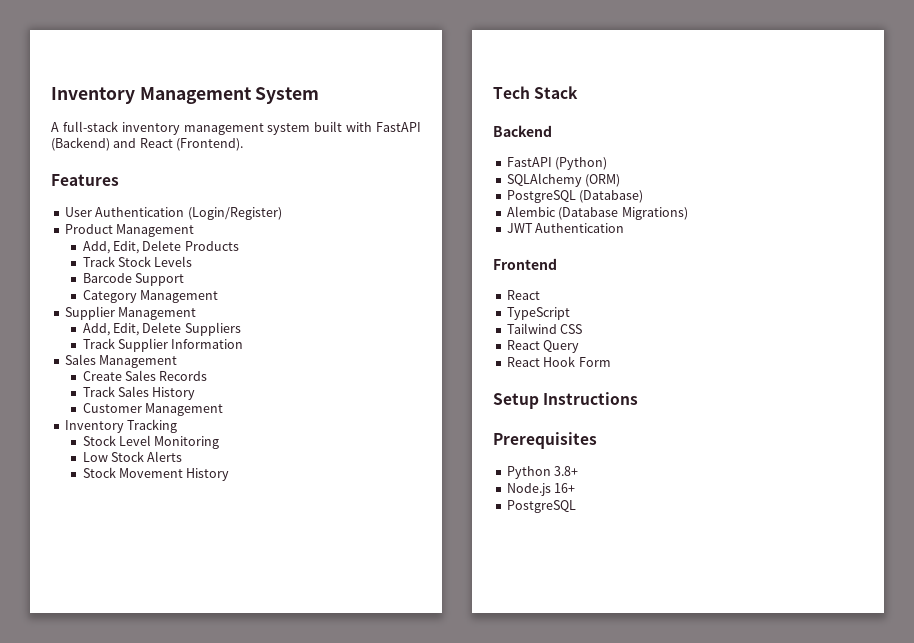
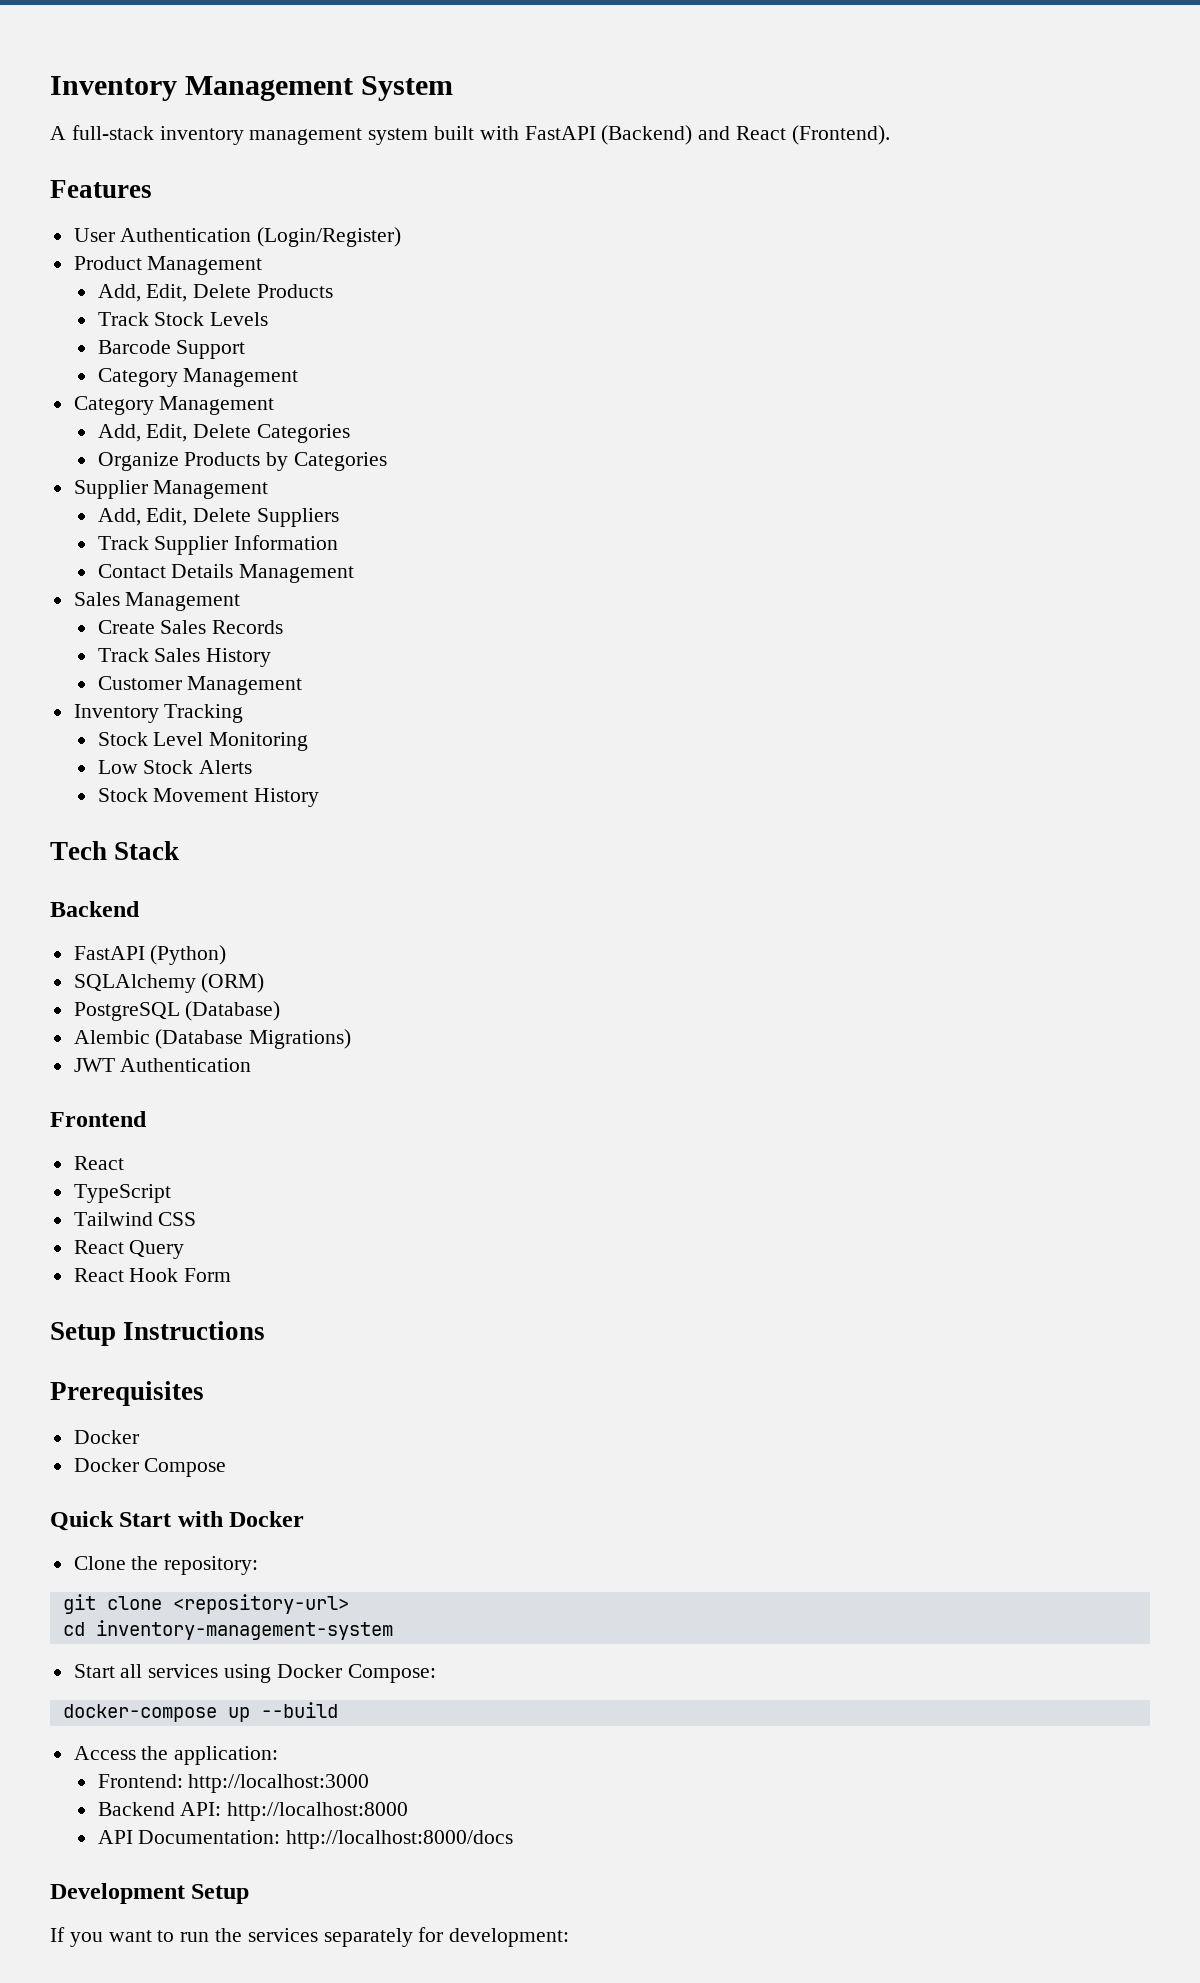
(218, 296) none -> [73,396,275,415] [97,424,350,443] [97,452,387,471] // Category Management // Add, Edit, Delete Categories // Organize Products by Categories
(244, 344) none -> [97,564,355,583] // Contact Details Management
[506,466,579,479] [506,483,576,496] [506,500,576,513] Python 3.8+ // Node.js 16+ // PostgreSQL -> [73,1430,139,1444] [73,1458,227,1477] [50,1511,305,1531] [73,1556,259,1575] [62,1594,349,1614] [62,1620,393,1640] [73,1664,436,1683] [62,1702,338,1722] [73,1746,279,1765] [97,1774,370,1793] [97,1802,409,1821] [97,1830,514,1849] [50,1883,250,1904] [50,1927,570,1947] Docker // Docker Compose // Quick Start with Docker // Clone the repository: // git clone <repository-url> // cd inventory-management-system // Start all services using Docker Compose: // docker-compose up --build // Access the application: // Frontend: http://localhost:3000 // Backend API: http://localhost:8000 // API Documentation: http://localhost:8000/docs // Development Setup // If you want to run the services separately for development:

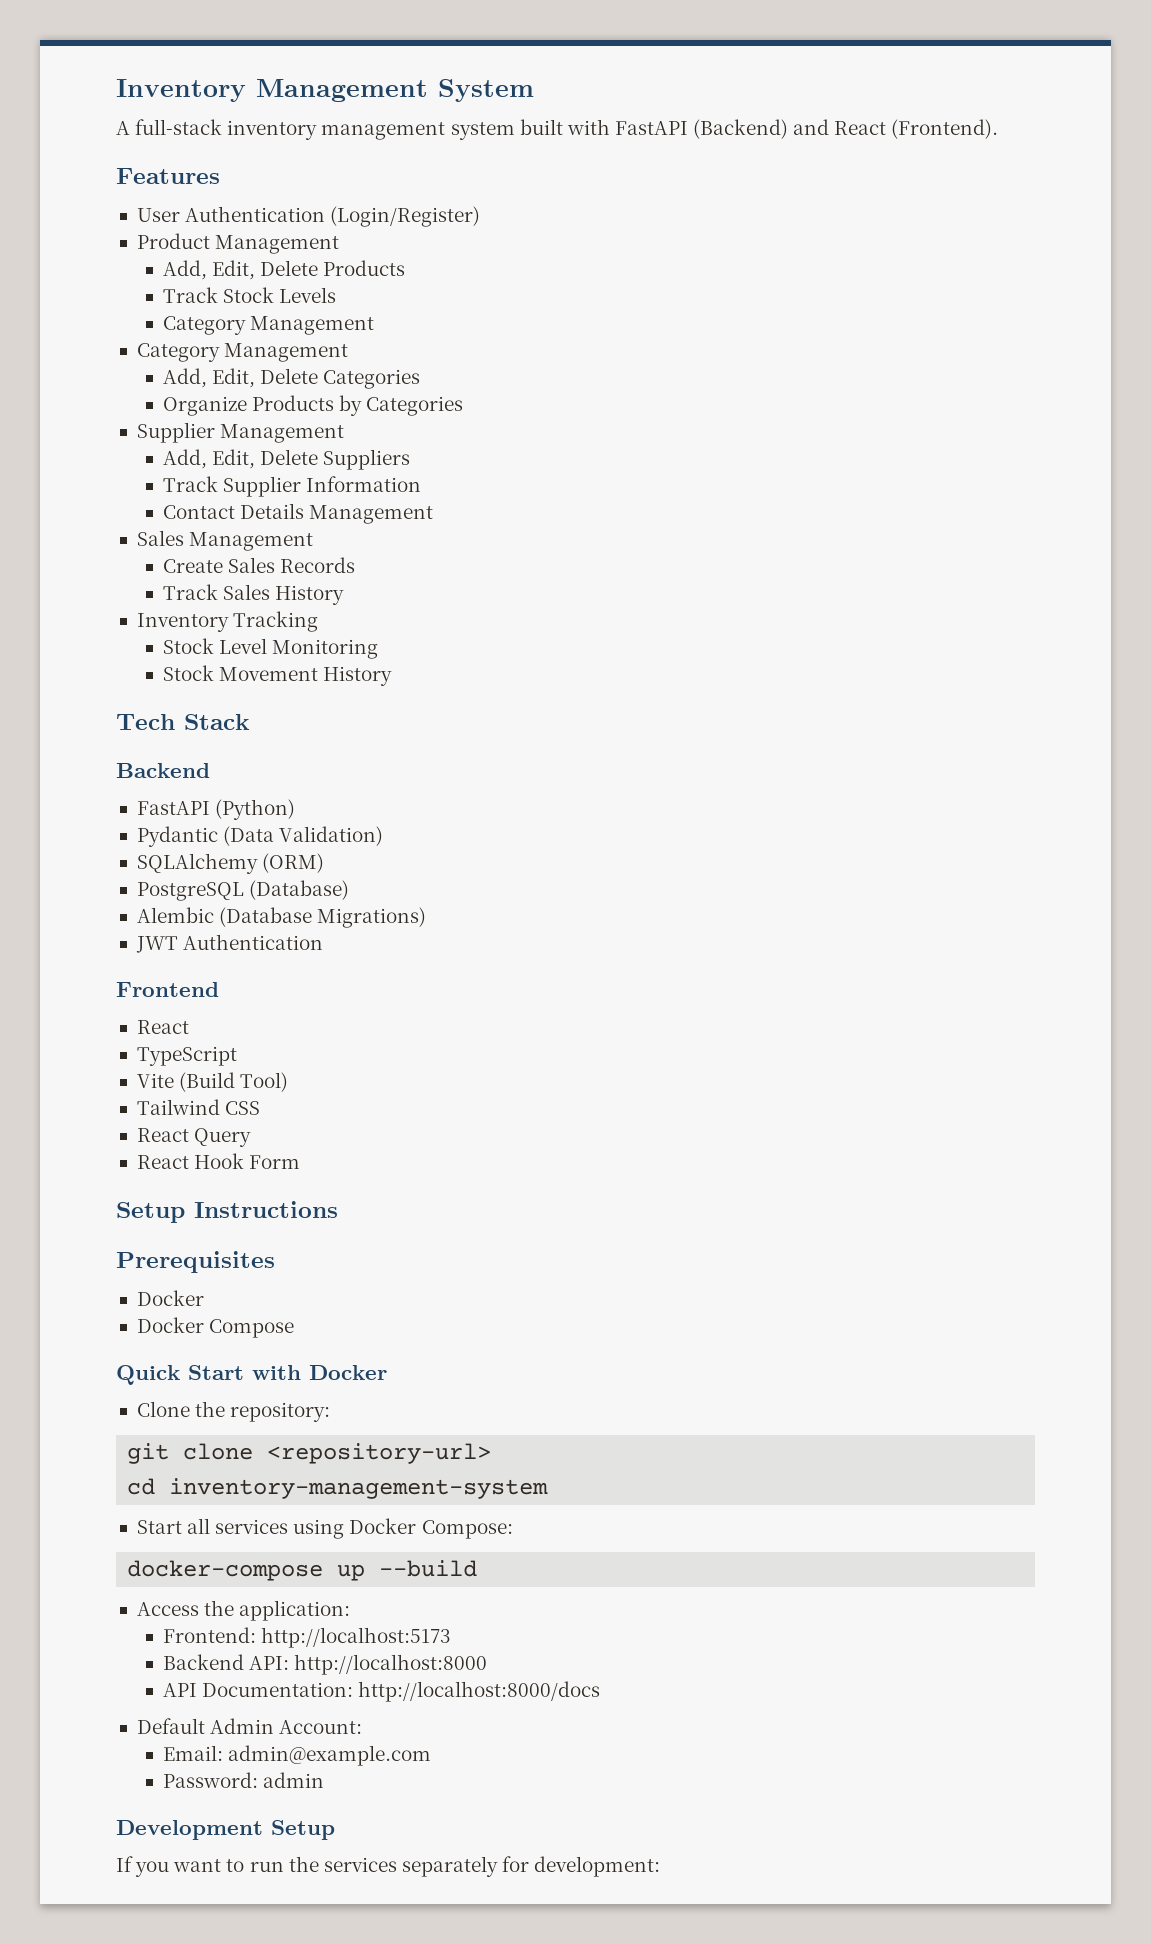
[97,340,246,359] // Barcode Support -> (337, 295) none
[97,676,303,695] // Customer Management -> (345, 595) none
[97,760,253,774] // Low Stock Alerts -> (379, 649) none
(227, 955) none -> [136,826,384,847] // Pydantic (Data Validation)
(171, 1193) none -> [136,1072,289,1092] // Vite (Build Tool)
[188,1774,370,1793] http://localhost:3000 -> [261,1627,452,1648] http://localhost:5173
(514, 1839) none -> [136,1718,363,1734] [162,1745,432,1766] [162,1772,325,1788] // Default Admin Account: // Email: admin@example.com // Password: admin

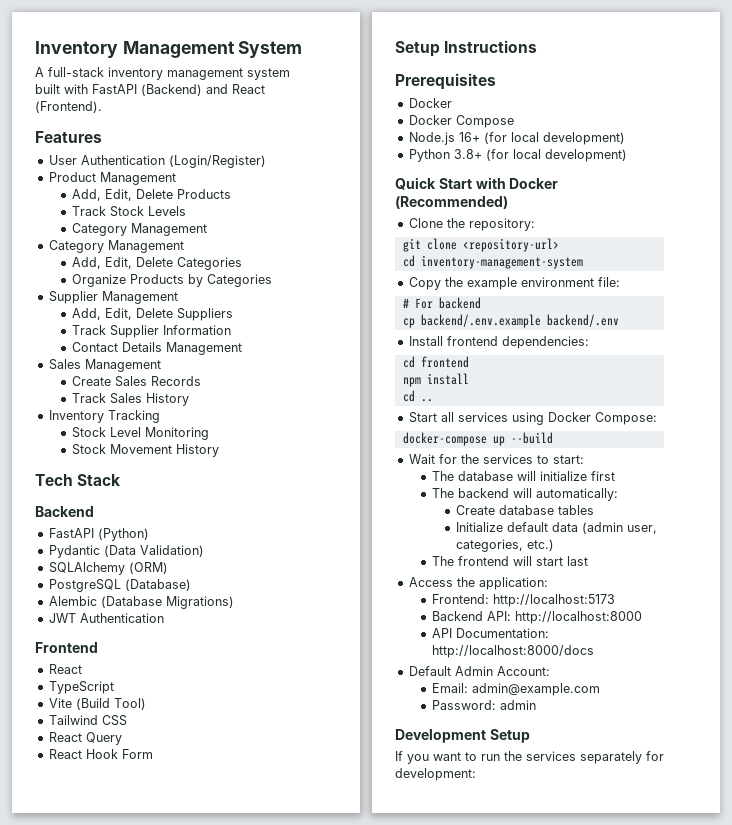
(295, 1328) none -> [408,132,625,145] [408,149,627,162] // Node.js 16+ (for local development) // Python 3.8+ (for local development)
(387, 1372) none -> [395,196,508,209] (Recommended)
(549, 1488) none -> [408,277,620,290] [402,297,481,309] [402,314,619,328] [408,336,589,349] [402,356,469,368] [402,373,469,387] [402,390,433,402] // Copy the example environment file: // # For backend // cp backend/.env.example backend/.env // Install frontend dependencies: // cd frontend // npm install // cd ..
(478, 1568) none -> [408,454,584,464] [432,471,616,481] [432,488,619,501] [455,505,594,515] [455,522,657,534] [455,539,554,552] [432,556,589,566] // Wait for the services to start: // The database will initialize first // The backend will automatically: // Create database tables // Initialize default data (admin user, categories, etc.) // The frontend will start last

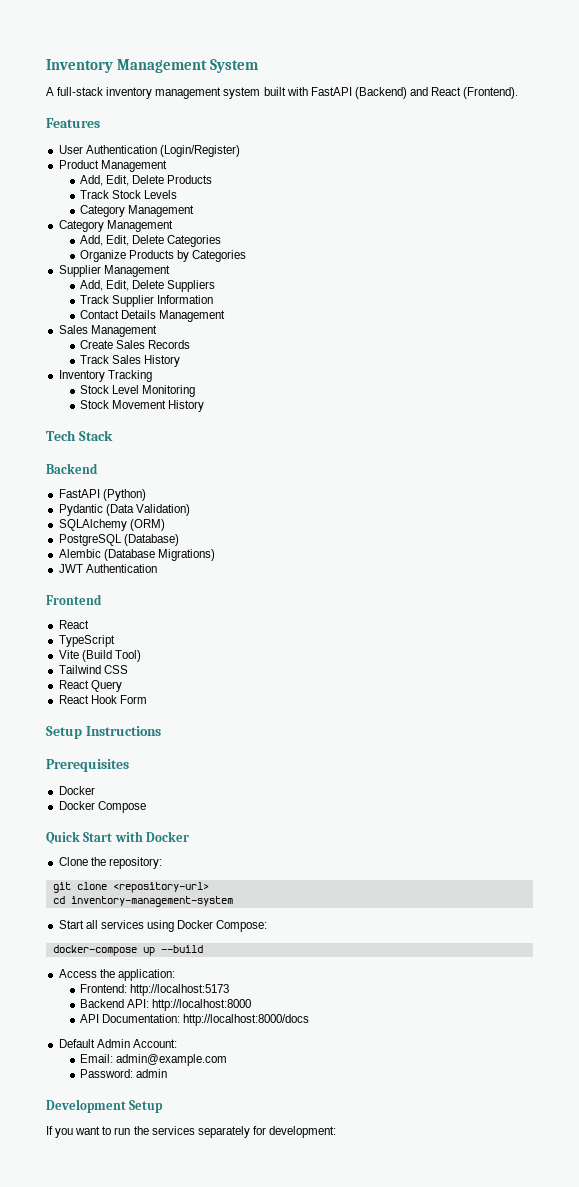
[408,132,625,145] [408,149,627,162] // Node.js 16+ (for local development) // Python 3.8+ (for local development) -> (146, 807) none
[395,196,508,209] (Recommended) -> (190, 836) none
[408,277,620,290] [402,297,481,309] [402,314,619,328] [408,336,589,349] [402,356,469,368] [402,373,469,387] [402,390,433,402] // Copy the example environment file: // # For backend // cp backend/.env.example backend/.env // Install frontend dependencies: // cd frontend // npm install // cd .. -> (233, 901) none
[408,454,584,464] [432,471,616,481] [432,488,619,501] [455,505,594,515] [455,522,657,534] [455,539,554,552] [432,556,589,566] // Wait for the services to start: // The database will initialize first // The backend will automatically: // Create database tables // Initialize default data (admin user, categories, etc.) // The frontend will start last -> (203, 949) none

